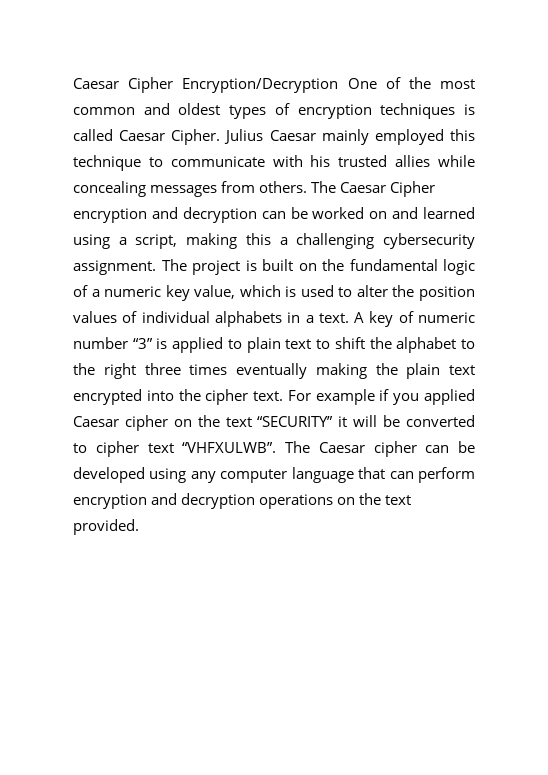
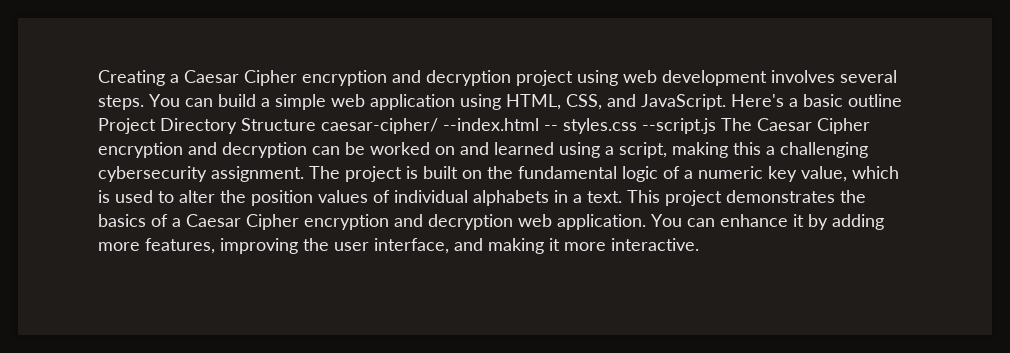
[73,77,476,93] [73,103,476,119] [73,129,475,145] [73,155,476,171] [73,181,308,197] Caesar Cipher Encryption/Decryption One of the most common and oldest types of encryption techniques is called Caesar Cipher. Julius Caesar mainly employed this technique to communicate with his trusted allies while concealing messages from others. -> [98,70,897,86] [98,94,902,110] [98,118,716,134] Creating a Caesar Cipher encryption and decryption project using web development involves several steps. You can build a simple web application using HTML, CSS, and JavaScript. Here's a basic outline Project Directory Structure caesar-cipher/ --index.html -- styles.css --script.js
[354,311,476,327] [73,337,475,353] [73,363,475,379] [73,389,475,405] [73,415,476,431] [73,441,475,457] [73,467,476,483] [73,493,412,509] [73,519,139,535] A key of numeric number “3” is applied to plain text to shift the alphabet to the right three times eventually making the plain text encrypted into the cipher text. For example if you applied Caesar cipher on the text “SECURITY” it will be converted to cipher text “VHFXULWB”. The Caesar cipher can be developed using any computer language that can perform encryption and decryption operations on the text provided. -> [627,190,866,206] [98,214,884,230] [98,238,699,254] This project demonstrates the basics of a Caesar Cipher encryption and decryption web application. You can enhance it by adding more features, improving the user interface, and making it more interactive.

